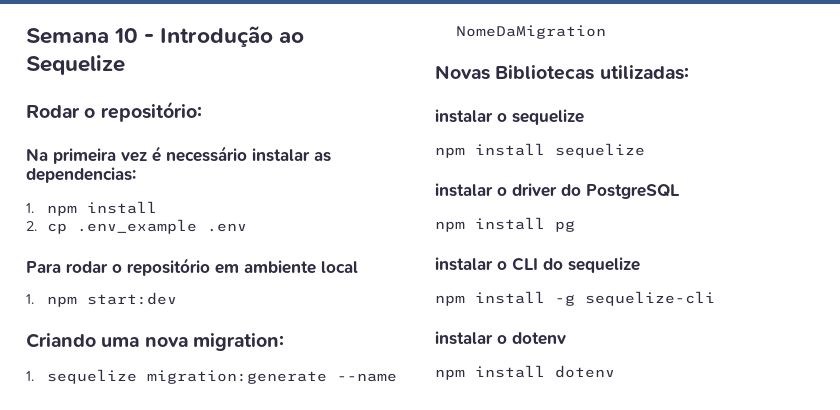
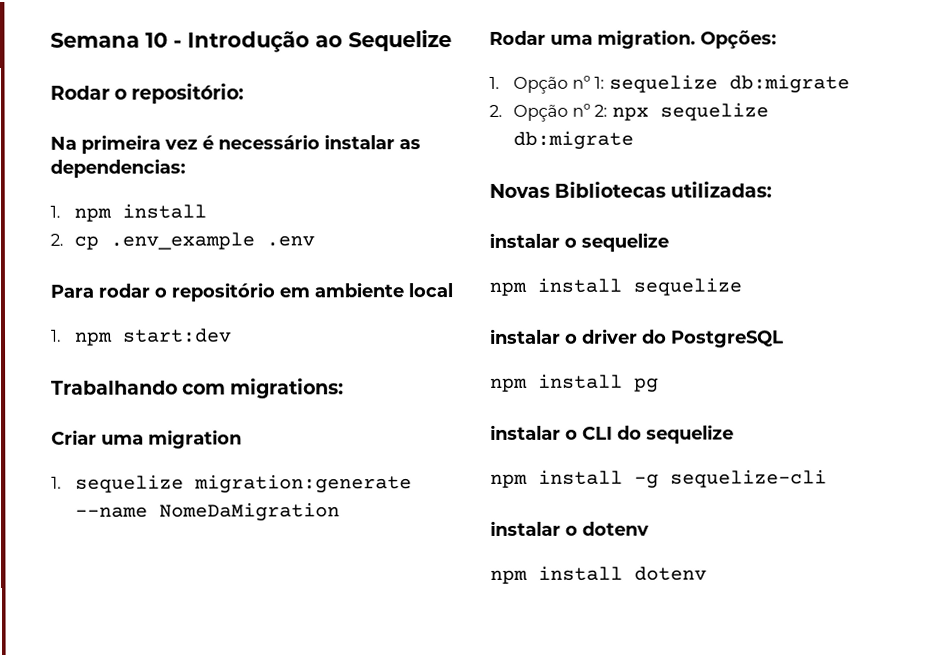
[26,333,284,351] Criando uma nova migration: -> [51,378,345,399] [51,429,242,449] Trabalhando com migrations: // Criar uma migration
(607, 32) none -> [489,29,777,49] [489,74,850,94] [489,102,769,122] [513,130,635,150] // Rodar uma migration. Opções: // 1. Opção nº 1: sequelize db:migrate // 2. Opção nº 2: npx sequelize db:migrate

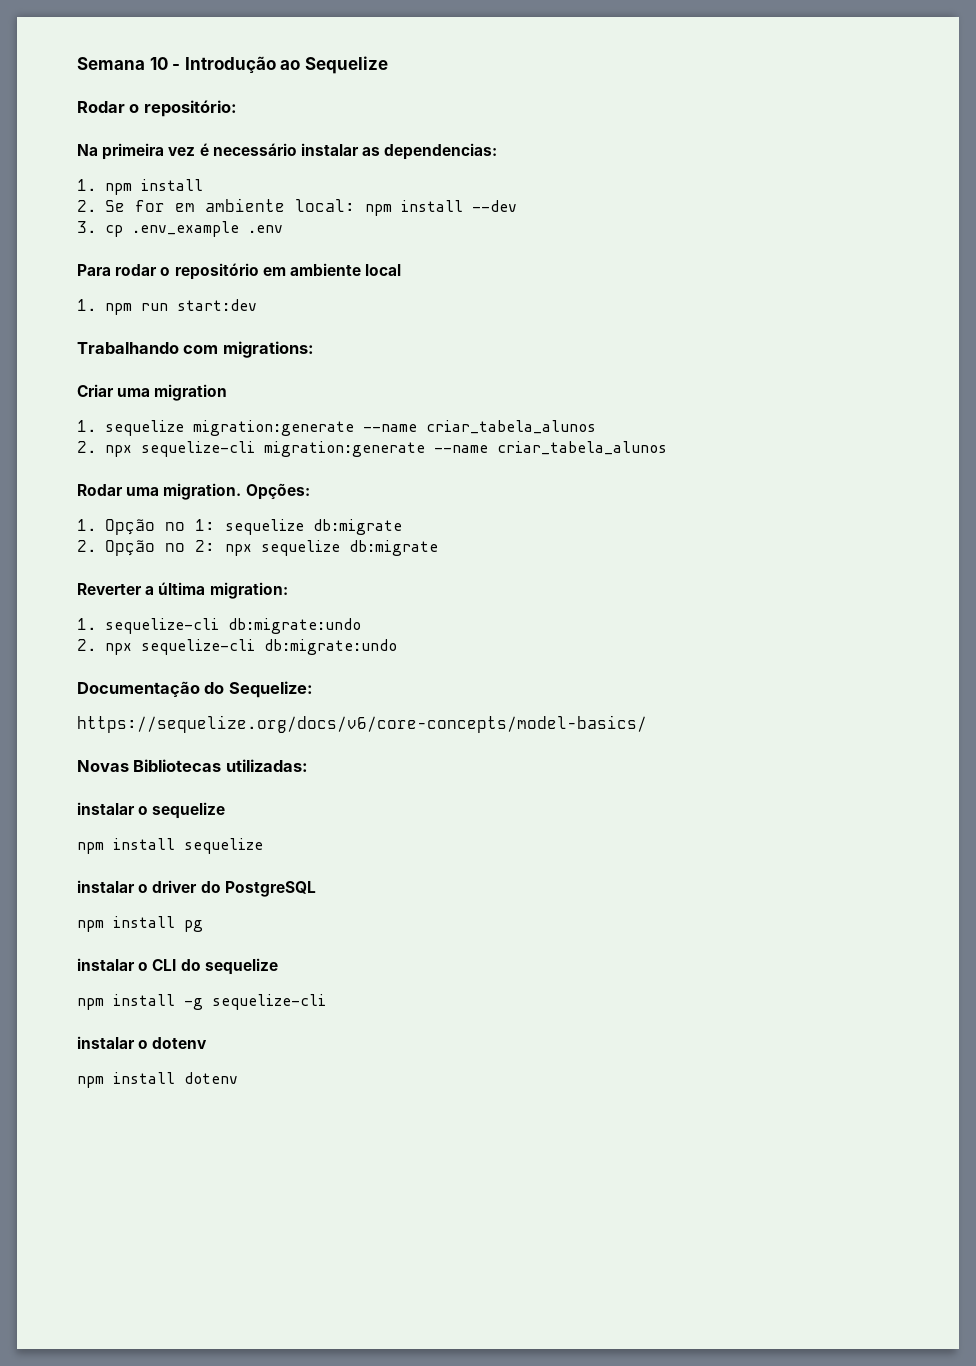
(64, 239) none -> [104,198,517,216] [77,221,97,233] Se for em ambiente local: npm install --dev // 3.
(114, 338) none -> [140,303,168,311] run
[159,502,341,522] NomeDaMigration -> [425,420,596,434] [77,441,667,457] criar_tabela_alunos // 2. npx sequelize-cli migration:generate --name criar_tabela_alunos
(635, 140) none -> [77,582,288,599] [77,618,361,634] [77,639,397,655] [77,681,313,698] [77,715,647,733] // Reverter a última migration: // 1. sequelize-cli db:migrate:undo // 2. npx sequelize-cli db:migrate:undo // Documentação do Sequelize: // https://sequelize.org/docs/v6/core-concepts/model-basics/

